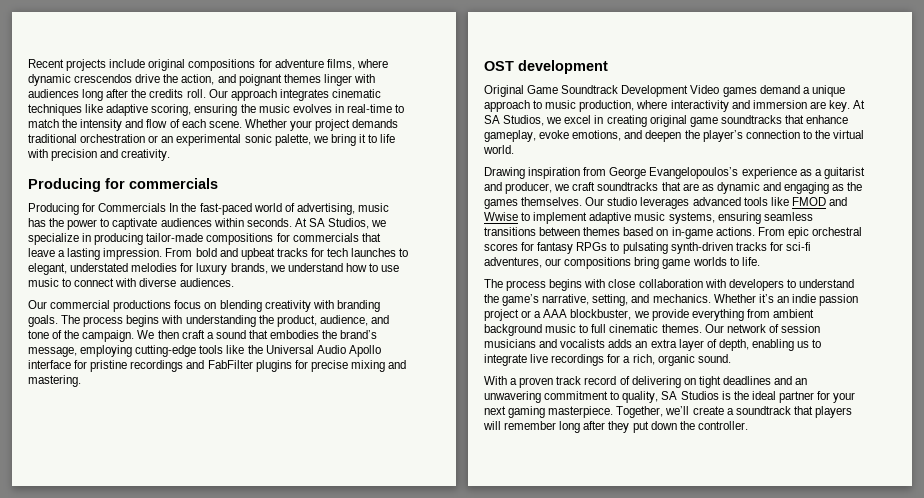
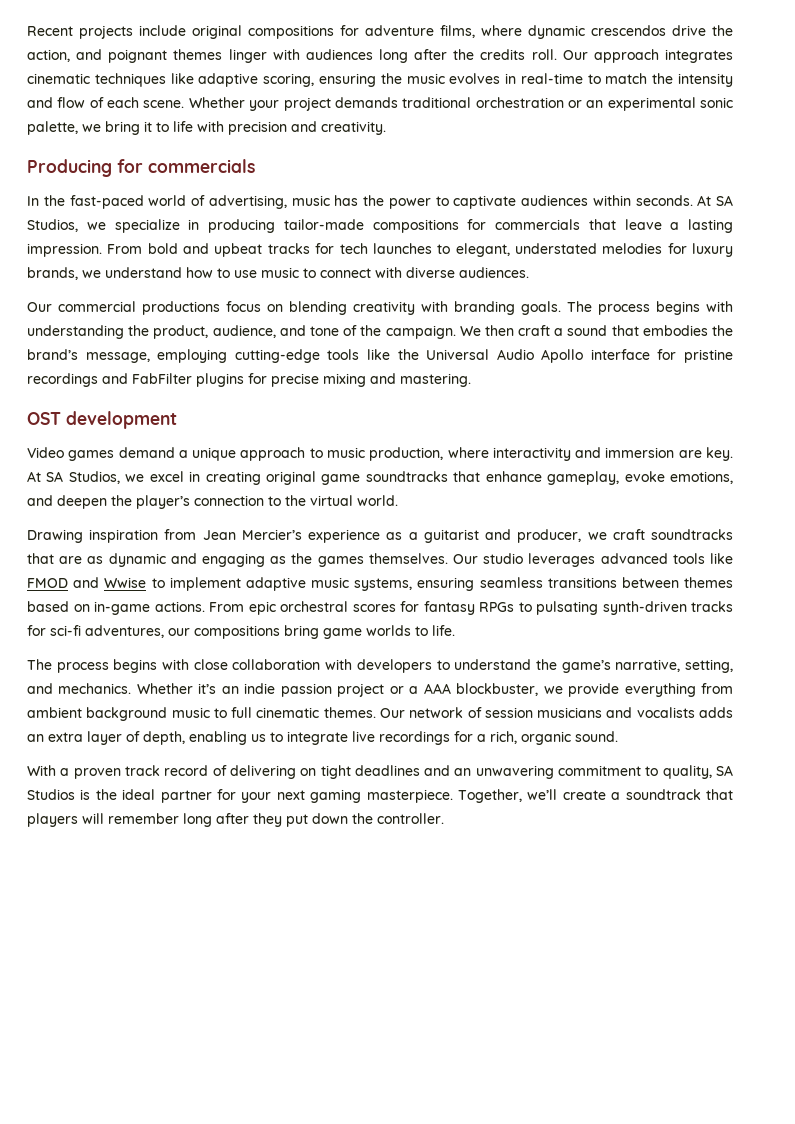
[28,203,167,215] Producing for Commercials -> (255, 166) none
[484,85,689,97] Original Game Soundtrack Development -> (177, 420) none
[609,167,739,179] George Evangelopoulos’s -> [202,529,302,540] Jean Mercier’s

